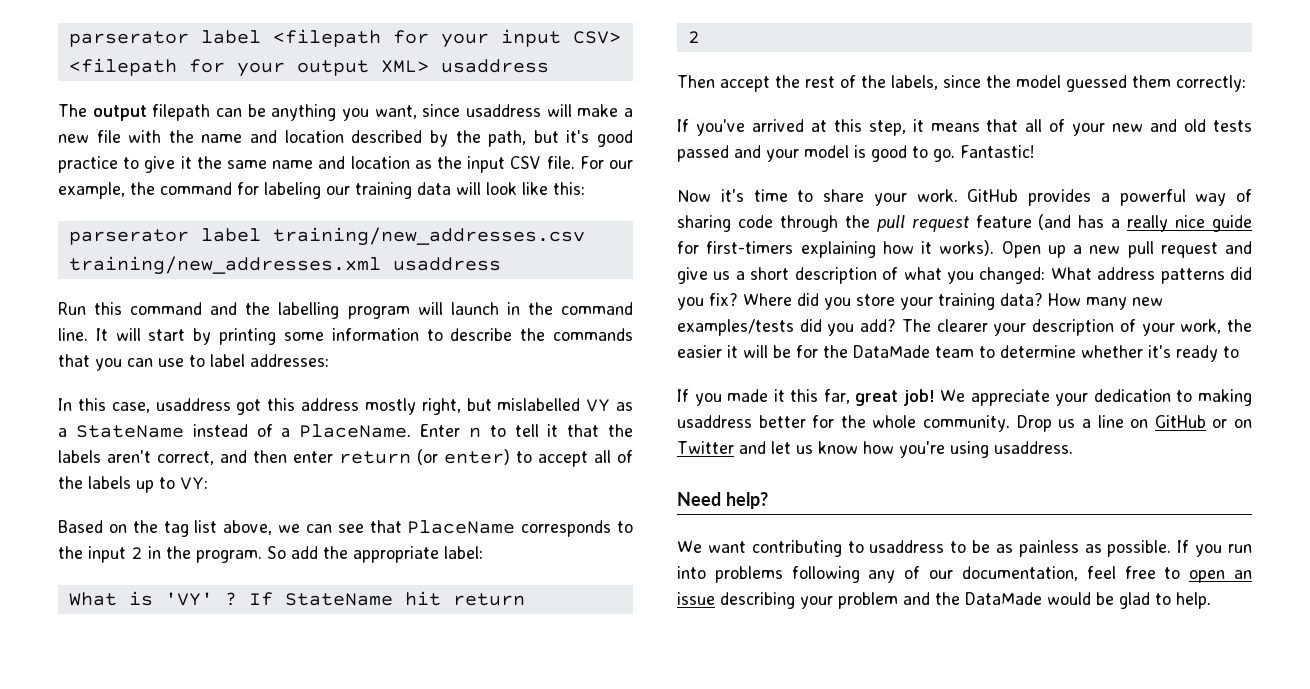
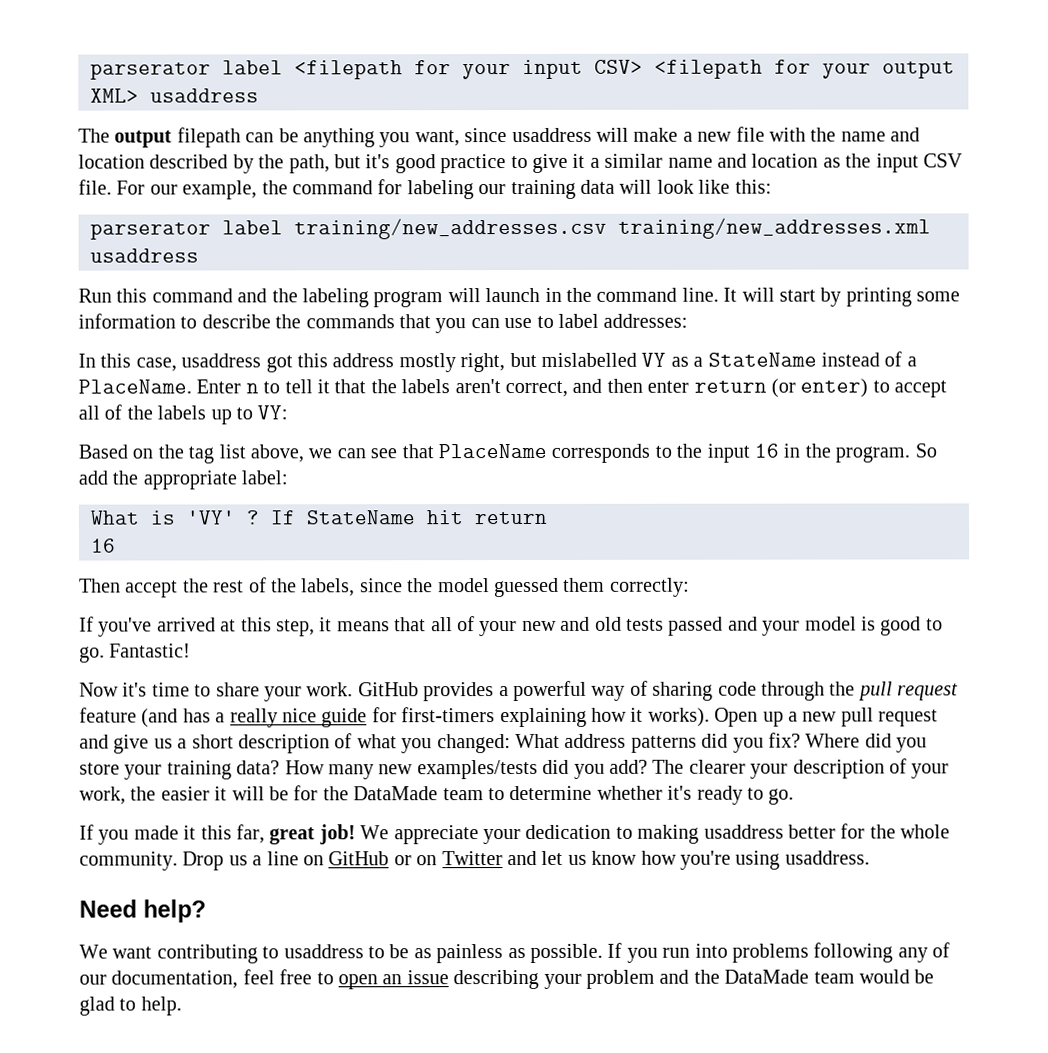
[196,156,267,169] the same -> [589,153,664,168] a similar
[278,302,340,319] labelling -> [302,288,369,308] labeling
[131,547,143,559] 2 -> [753,443,779,458] 16
[687,31,700,43] 2 -> [91,538,116,553] 16
(1239, 352) none -> [768,788,795,805] go.
(1042, 598) none -> [813,971,855,984] team

